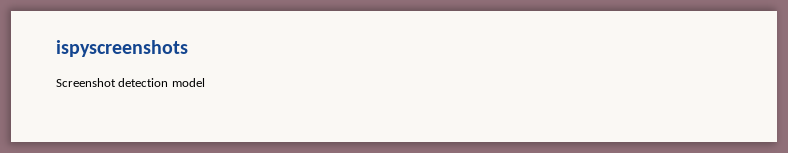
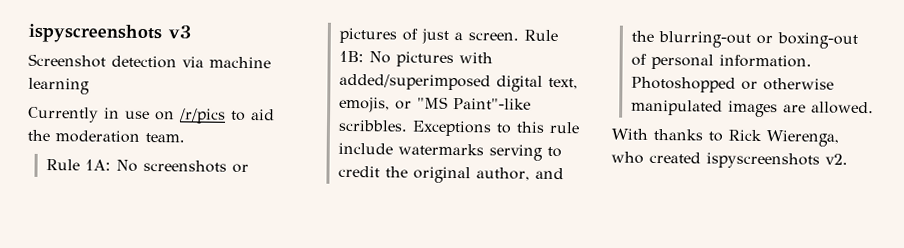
[56,40,188,57] ispyscreenshots -> [28,23,191,44] ispyscreenshots v3
[171,78,205,87] model -> [182,56,271,69] [28,77,90,95] [28,106,275,124] [27,129,185,143] [45,159,249,174] [338,27,558,44] [338,50,493,68] [338,73,578,92] [338,96,531,113] [337,119,580,137] [337,142,562,161] [337,165,564,184] [630,30,858,49] [630,53,812,70] [630,76,834,93] [630,99,874,118] [611,128,839,147] [611,151,848,169] via machine learning // Currently in use on /r/pics to aid the moderation team. // Rule 1A: No screenshots or pictures of just a screen. Rule 1B: No pictures with added/superimposed digital text, emojis, or "MS Paint"-like scribbles. Exceptions to this rule include watermarks serving to credit the original author, and the blurring-out or boxing-out of personal information. Photoshopped or otherwise manipulated images are allowed. // With thanks to Rick Wierenga, who created ispyscreenshots v2.

